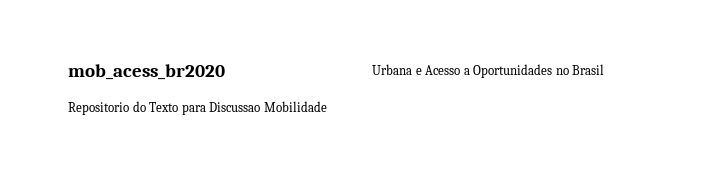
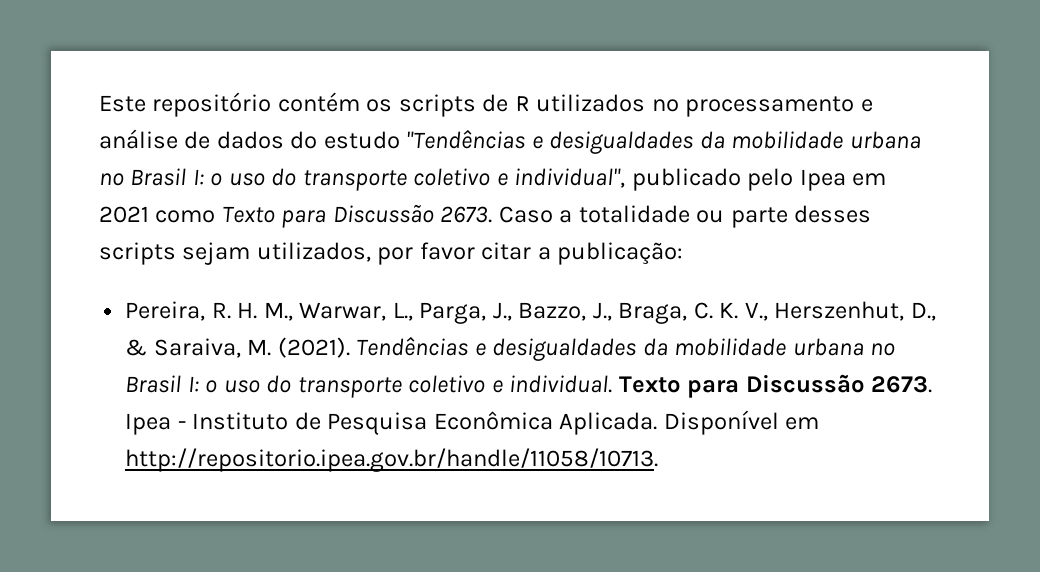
[68,64,225,80] [68,101,327,115] [372,64,605,78] mob_acess_br2020 // Repositorio do Texto para Discussao Mobilidade Urbana e Acesso a Oportunidades no Brasil -> [99,92,873,117] [99,129,921,154] [99,168,887,191] [99,204,872,228] [99,242,684,265] [125,301,936,324] [125,336,896,361] [125,374,933,398] [125,410,820,435] [125,448,659,472] Este repositório contém os scripts de R utilizados no processamento e análise de dados do estudo "Tendências e desigualdades da mobilidade urbana no Brasil I: o uso do transporte coletivo e individual", publicado pelo Ipea em 2021 como Texto para Discussão 2673. Caso a totalidade ou parte desses scripts sejam utilizados, por favor citar a publicação: // Pereira, R. H. M., Warwar, L., Parga, J., Bazzo, J., Braga, C. K. V., Herszenhut, D., & Saraiva, M. (2021). Tendências e desigualdades da mobilidade urbana no Brasil I: o uso do transporte coletivo e individual. Texto para Discussão 2673. Ipea - Instituto de Pesquisa Econômica Aplicada. Disponível em http://repositorio.ipea.gov.br/handle/11058/10713.

